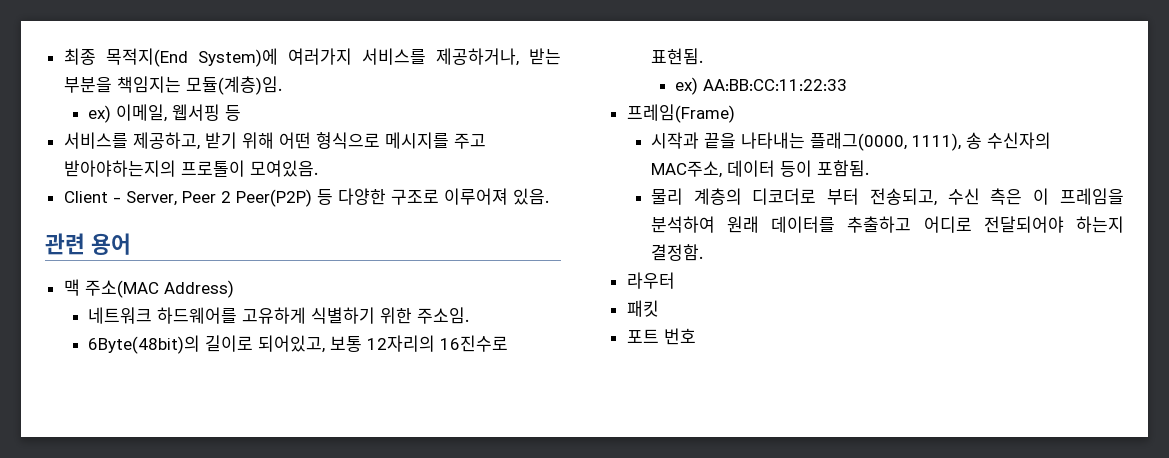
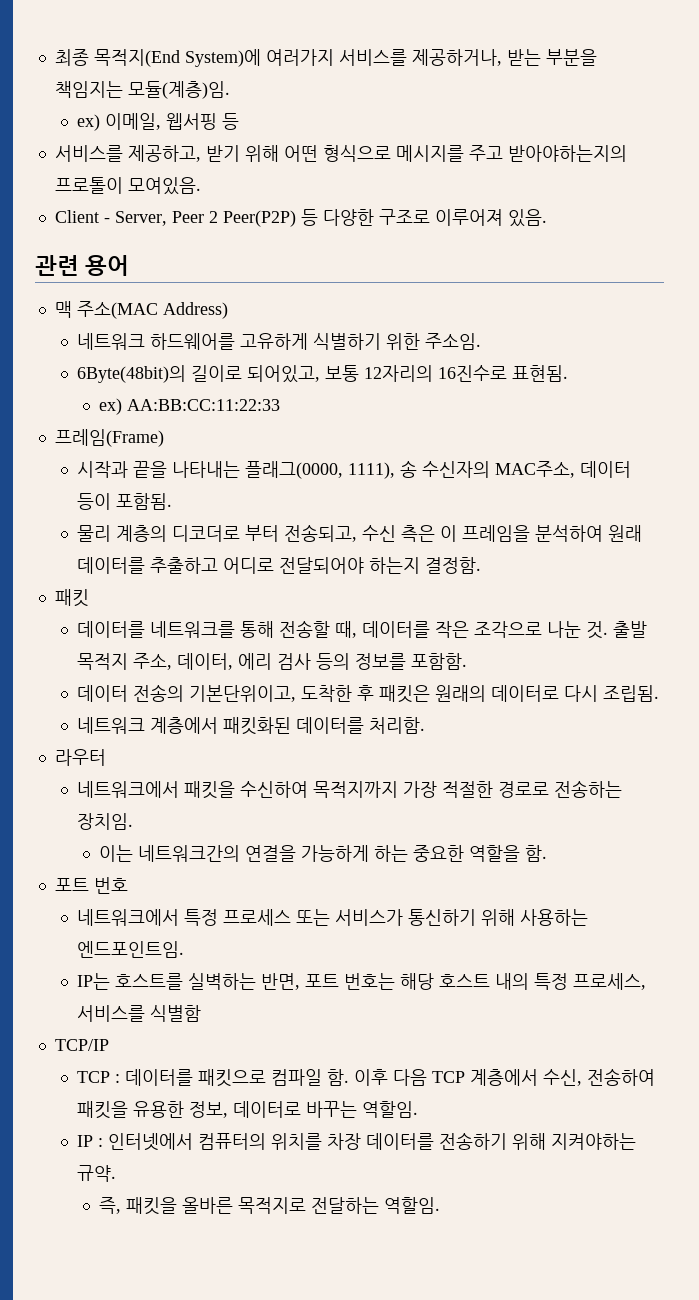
[626,272,675,289] [626,300,659,317] [626,328,696,345] 라우터 // 패킷 // 포트 번호 -> [54,589,89,607] [77,620,648,639] [77,653,468,670] [77,684,660,703] [77,717,426,735] [54,749,106,766] [77,780,623,799] [77,813,134,830] [99,845,548,862] [54,877,128,894] [77,909,589,926] [77,941,185,958] [77,973,647,990] [77,1005,202,1022] [54,1039,109,1051] [77,1068,656,1087] [77,1101,419,1119] [77,1132,637,1151] [77,1165,117,1182] [99,1197,441,1215] 패킷 // 데이터를 네트워크를 통해 전송할 때, 데이터를 작은 조각으로 나눈 것. 출발 목적지 주소, 데이터, 에리 검사 등의 정보를 포함함. // 데이터 전송의 기본단위이고, 도착한 후 패킷은 원래의 데이터로 다시 조립됨. // 네트워크 계층에서 패킷화된 데이터를 처리함. // 라우터 // 네트워크에서 패킷을 수신하여 목적지까지 가장 적절한 경로로 전송하는 장치임. // 이는 네트워크간의 연결을 가능하게 하는 중요한 역할을 함. // 포트 번호 // 네트워크에서 특정 프로세스 또는 서비스가 통신하기 위해 사용하는 엔드포인트임. // IP는 호스트를 실벽하는 반면, 포트 번호는 해당 호스트 내의 특정 프로세스, 서비스를 식별함 // TCP/IP // TCP : 데이터를 패킷으로 컴파일 함. 이후 다음 TCP 계층에서 수신, 전송하여 패킷을 유용한 정보, 데이터로 바꾸는 역할임. // IP : 인터넷에서 컴퓨터의 위치를 차장 데이터를 전송하기 위해 지켜야하는 규약. // 즉, 패킷을 올바른 목적지로 전달하는 역할임.

